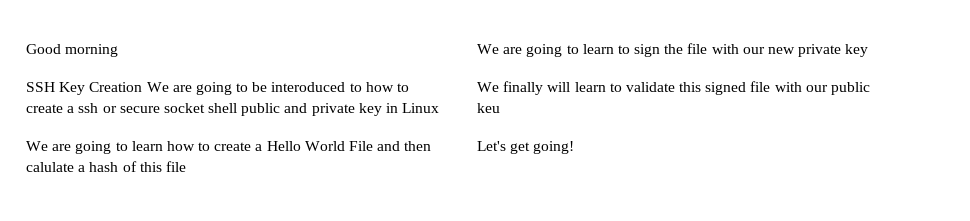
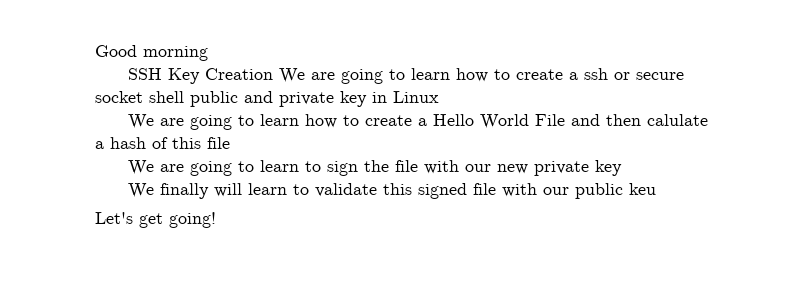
[252,82,362,92] be interoduced to -> [410,68,450,80] learn

